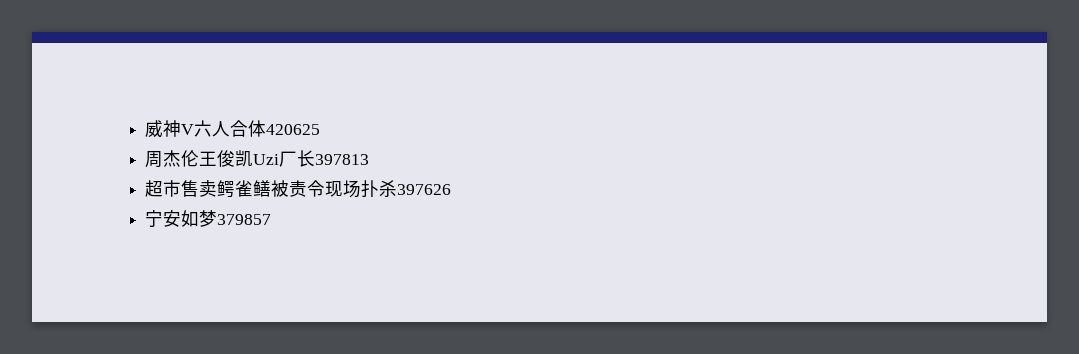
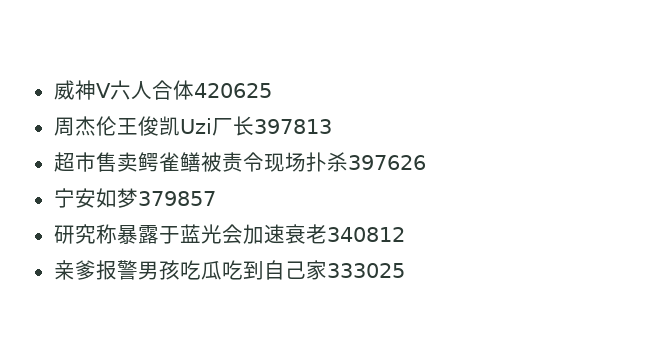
(272, 219) none -> [53,224,405,244] [53,260,405,280] // 研究称暴露于蓝光会加速衰老340812 // 亲爹报警男孩吃瓜吃到自己家333025

